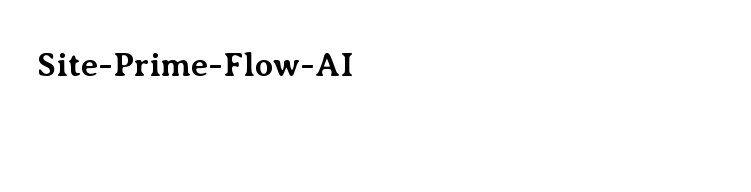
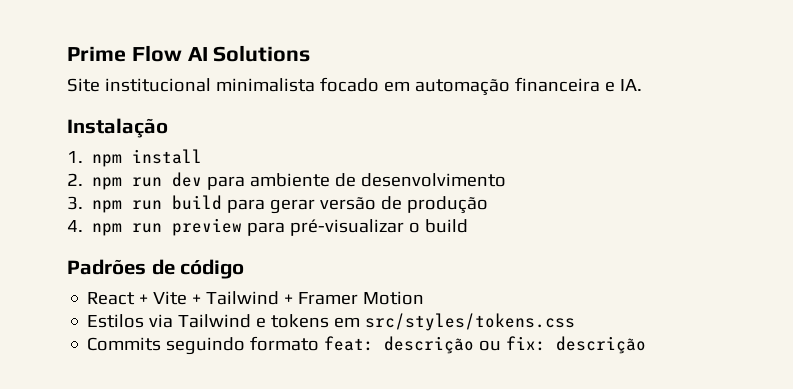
[37,52,354,76] Site-Prime-Flow-AI -> [67,45,311,62] [67,77,642,96] [67,118,168,138] [67,149,203,167] [67,172,507,190] [67,195,489,214] [67,218,469,236] [67,259,245,279] [87,291,425,305] [87,313,576,331] [87,336,647,355] Prime Flow AI Solutions // Site institucional minimalista focado em automação financeira e IA. // Instalação // 1. npm install // 2. npm run dev para ambiente de desenvolvimento // 3. npm run build para gerar versão de produção // 4. npm run preview para pré-visualizar o build // Padrões de código // React + Vite + Tailwind + Framer Motion // Estilos via Tailwind e tokens em src/styles/tokens.css // Commits seguindo formato feat: descrição ou fix: descrição

